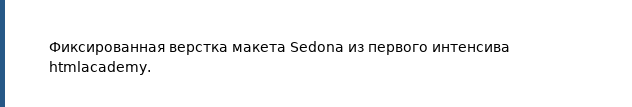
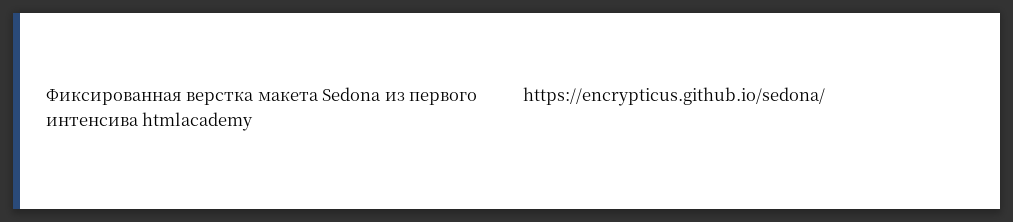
[49,61,151,75] htmlacademy. -> [142,112,254,131] [523,87,825,106] htmlacademy https://encrypticus.github.io/sedona/

